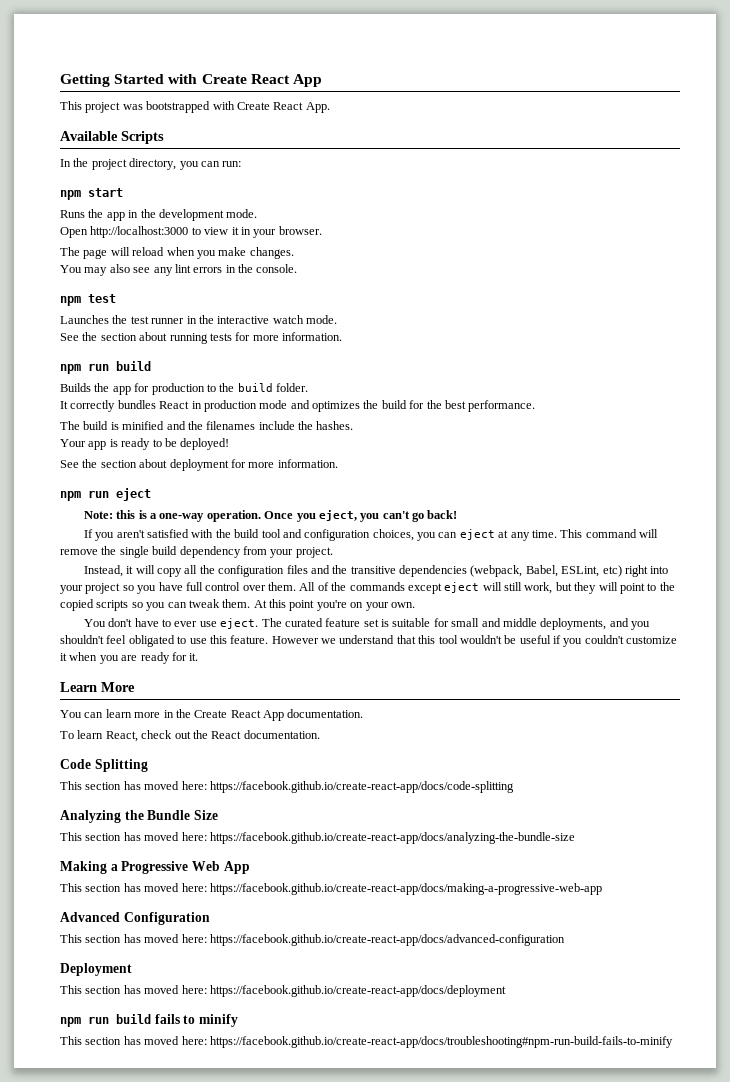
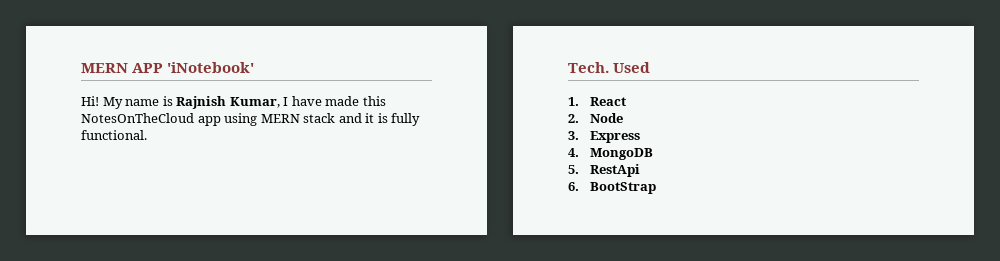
[60,74,322,87] [60,101,330,113] [60,131,164,144] [60,158,242,170] [60,188,123,200] [60,209,258,221] [60,226,322,238] [60,247,294,259] [60,264,298,276] [60,294,116,306] [60,315,337,324] [60,332,342,344] [60,361,151,374] [60,383,308,395] [60,400,536,412] [60,421,354,430] [60,438,230,450] [60,459,338,471] [60,488,151,501] [83,510,458,522] [83,529,659,541] [60,546,333,558] [83,565,669,577] [60,582,675,594] [60,599,415,611] [83,618,651,630] [60,635,678,647] [60,652,199,664] [60,682,135,692] [60,709,364,721] [60,730,320,742] [60,759,148,772] [60,781,514,793] [60,810,218,823] [60,832,575,844] [60,861,250,874] [60,883,602,895] [60,912,210,925] [60,934,565,946] [60,963,132,976] [60,985,506,997] [60,1014,238,1027] [60,1036,673,1048] Getting Started with Create React App // This project was bootstrapped with Create React App. // Available Scripts // In the project directory, you can run: // npm start // Runs the app in the development mode. // Open http://localhost:3000 to view it in your browser. // The page will reload when you make changes. // You may also see any lint errors in the console. // npm test // Launches the test runner in the interactive watch mode. // See the section about running tests for more information. // npm run build // Builds the app for production to the build folder. // It correctly bundles React in production mode and optimizes the build for the best performance. // The build is minified and the filenames include the hashes. // Your app is ready to be deployed! // See the section about deployment for more information. // npm run eject // Note: this is a one-way operation. Once you eject, you can't go back! // If you aren't satisfied with the build tool and configuration choices, you can eject at any time. This command will remove the single build dependency from your project. // Instead, it will copy all the configuration files and the transitive dependencies (webpack, Babel, ESLint, etc) right into your project so you have full control over them. All of the commands except eject will still work, but they will point to the copied scripts so you can tweak them. At this point you're on your own. // You don't have to ever use eject. The curated feature set is suitable for small and middle deployments, and you shouldn't feel obligated to use this feature. However we understand that this tool wouldn't be useful if you couldn't customize it when you are ready for it. // Learn More // You can learn more in the Create React App documentation. // To learn React, check out the React documentation. // Code Splitting // This section has moved here: https://facebook.github.io/create-react-app/docs/code-splitting // Analyzing the Bundle Size // This section has moved here: https://facebook.github.io/create-react-app/docs/analyzing-the-bundle-size // Making a Progressive Web App // This section has moved here: https://facebook.github.io/create-react-app/docs/making-a-progressive-web-app // Advanced Configuration // This section has moved here: https://facebook.github.io/create-react-app/docs/advanced-configuration // Deployment // This section has moved here: https://facebook.github.io/create-react-app/docs/deployment // npm run build fails to minify // This section has moved here: https://facebook.github.io/create-react-app/docs/troubleshooting#npm-run-build-fails-to-minify -> [81,62,255,73] [81,96,386,109] [81,113,421,126] [81,130,147,140] [568,62,651,73] [568,97,627,106] [568,113,624,123] [568,131,641,143] [568,148,654,160] [568,164,641,177] [568,182,657,194] MERN APP 'iNotebook' // Hi! My name is Rajnish Kumar, I have made this NotesOnTheCloud app using MERN stack and it is fully functional. // Tech. Used // 1. React // 2. Node // 3. Express // 4. MongoDB // 5. RestApi // 6. BootStrap

